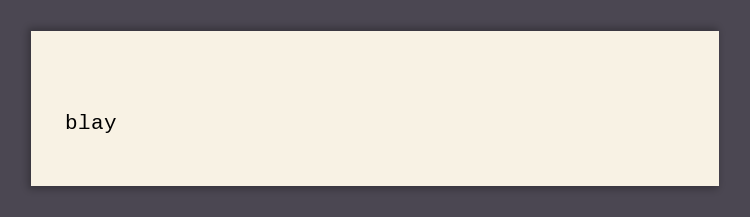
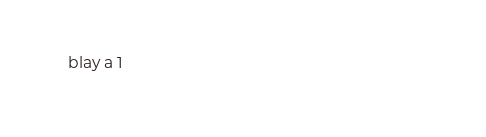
(117, 123) none -> [104,57,124,68] a 1

